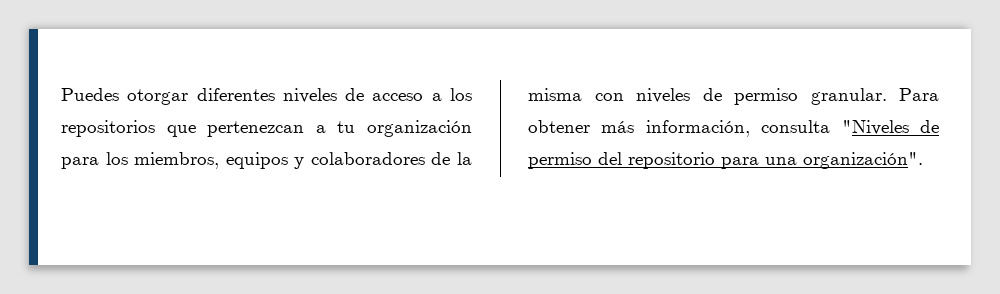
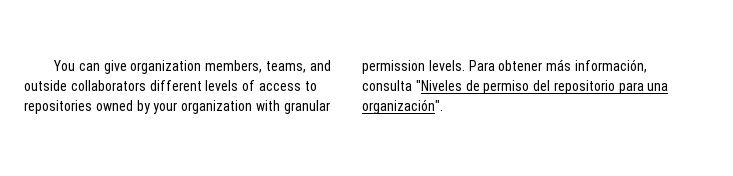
[61,88,472,105] [61,120,472,137] [61,152,472,169] [528,88,887,105] Puedes otorgar diferentes niveles de acceso a los repositorios que pertenezcan a tu organización para los miembros, equipos y colaboradores de la misma con niveles de permiso granular. -> [53,60,331,74] [24,80,317,91] [24,100,330,114] [362,60,465,74] You can give organization members, teams, and outside collaborators different levels of access to repositories owned by your organization with granular permission levels.

